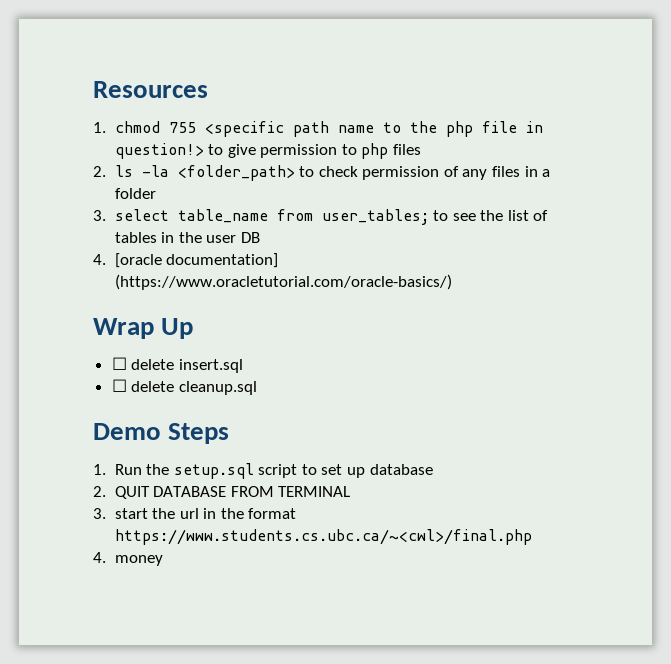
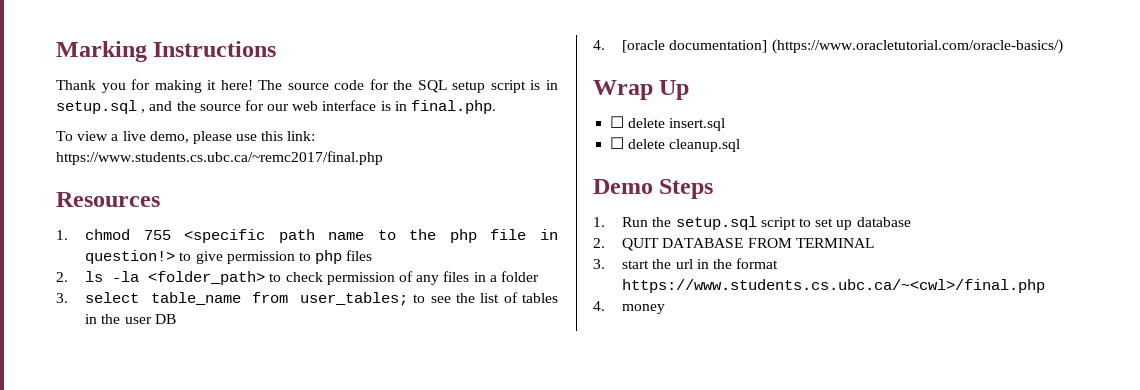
(93, 89) none -> [56,41,277,62] [56,79,558,93] [56,100,497,114] [56,131,316,144] [56,151,383,165] Marking Instructions // Thank you for making it here! The source code for the SQL setup script is in setup.sql , and the source for our web interface is in final.php. // To view a live demo, please use this link: https://www.students.cs.ubc.ca/~remc2017/final.php //

